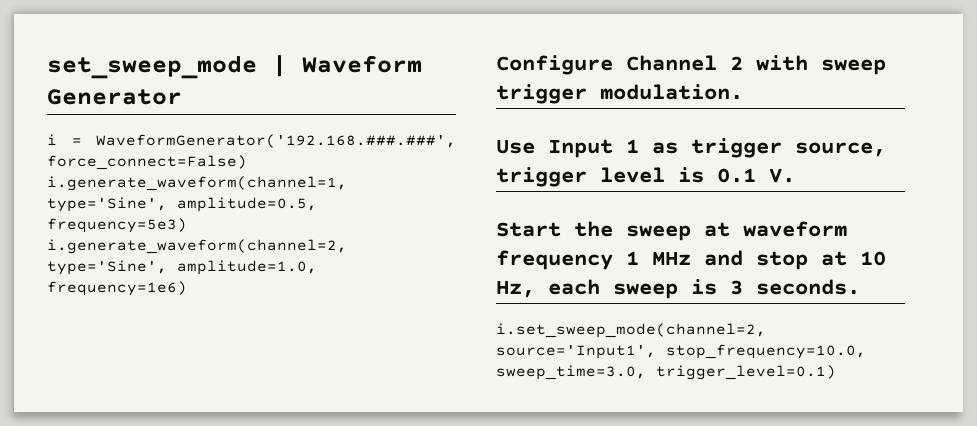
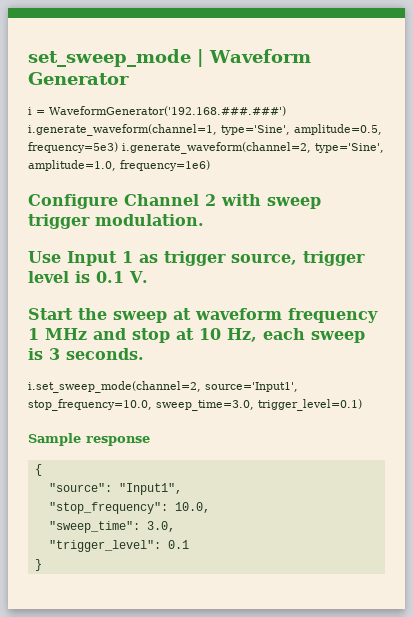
[96,134,456,148] [47,155,247,170] WaveformGenerator('192.168.###.###', force_connect=False) -> [49,106,286,116] WaveformGenerator('192.168.###.###')
(836, 372) none -> [28,433,150,446] [34,464,42,476] [48,483,182,495] [48,502,210,514] [48,521,175,533] [48,540,189,552] [34,559,42,571] // Sample response // { // "source": "Input1", // "stop_frequency": 10.0, // "sweep_time": 3.0, // "trigger_level": 0.1 // }

